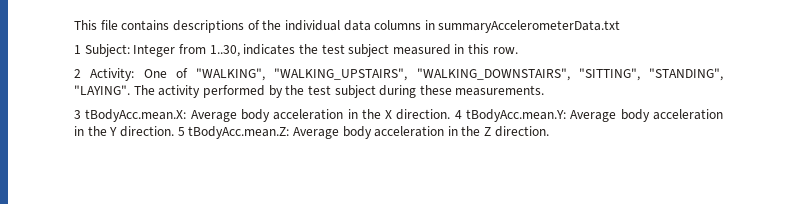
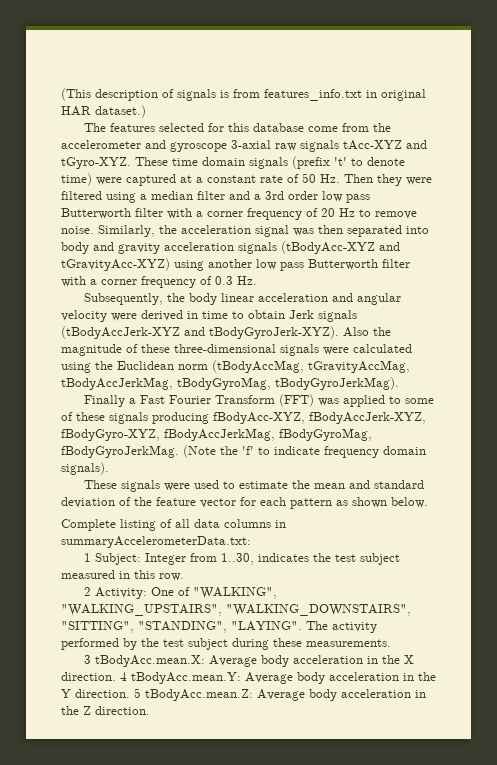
[74,20,340,33] This file contains descriptions of the individual -> [61,88,426,101] [61,105,146,118] [83,123,391,132] [61,140,427,152] [61,156,405,169] [61,173,432,186] [61,191,370,203] [61,208,417,220] [61,225,429,237] [61,241,400,254] [61,258,410,271] [61,276,257,288] [83,293,401,305] [61,310,357,322] [61,326,391,339] [61,344,412,356] [61,360,410,373] [61,377,399,390] [83,394,434,407] [61,412,426,424] [61,428,372,441] [61,445,426,458] [61,462,109,475] [83,480,424,492] [61,497,428,509] [61,519,190,531] (This description of signals is from features_info.txt in original HAR dataset.) // The features selected for this database come from the accelerometer and gyroscope 3-axial raw signals tAcc-XYZ and tGyro-XYZ. These time domain signals (prefix 't' to denote time) were captured at a constant rate of 50 Hz. Then they were filtered using a median filter and a 3rd order low pass Butterworth filter with a corner frequency of 20 Hz to remove noise. Similarly, the acceleration signal was then separated into body and gravity acceleration signals (tBodyAcc-XYZ and tGravityAcc-XYZ) using another low pass Butterworth filter with a corner frequency of 0.3 Hz. // Subsequently, the body linear acceleration and angular velocity were derived in time to obtain Jerk signals (tBodyAccJerk-XYZ and tBodyGyroJerk-XYZ). Also the magnitude of these three-dimensional signals were calculated using the Euclidean norm (tBodyAccMag, tGravityAccMag, tBodyAccJerkMag, tBodyGyroMag, tBodyGyroJerkMag). // Finally a Fast Fourier Transform (FFT) was applied to some of these signals producing fBodyAcc-XYZ, fBodyAccJerk-XYZ, fBodyGyro-XYZ, fBodyAccJerkMag, fBodyGyroMag, fBodyGyroJerkMag. (Note the 'f' to indicate frequency domain signals). // These signals were used to estimate the mean and standard deviation of the feature vector for each pattern as shown below. // Complete listing of all
[438,20,621,33] summaryAccelerometerData.txt -> [61,536,251,548] summaryAccelerometerData.txt:

